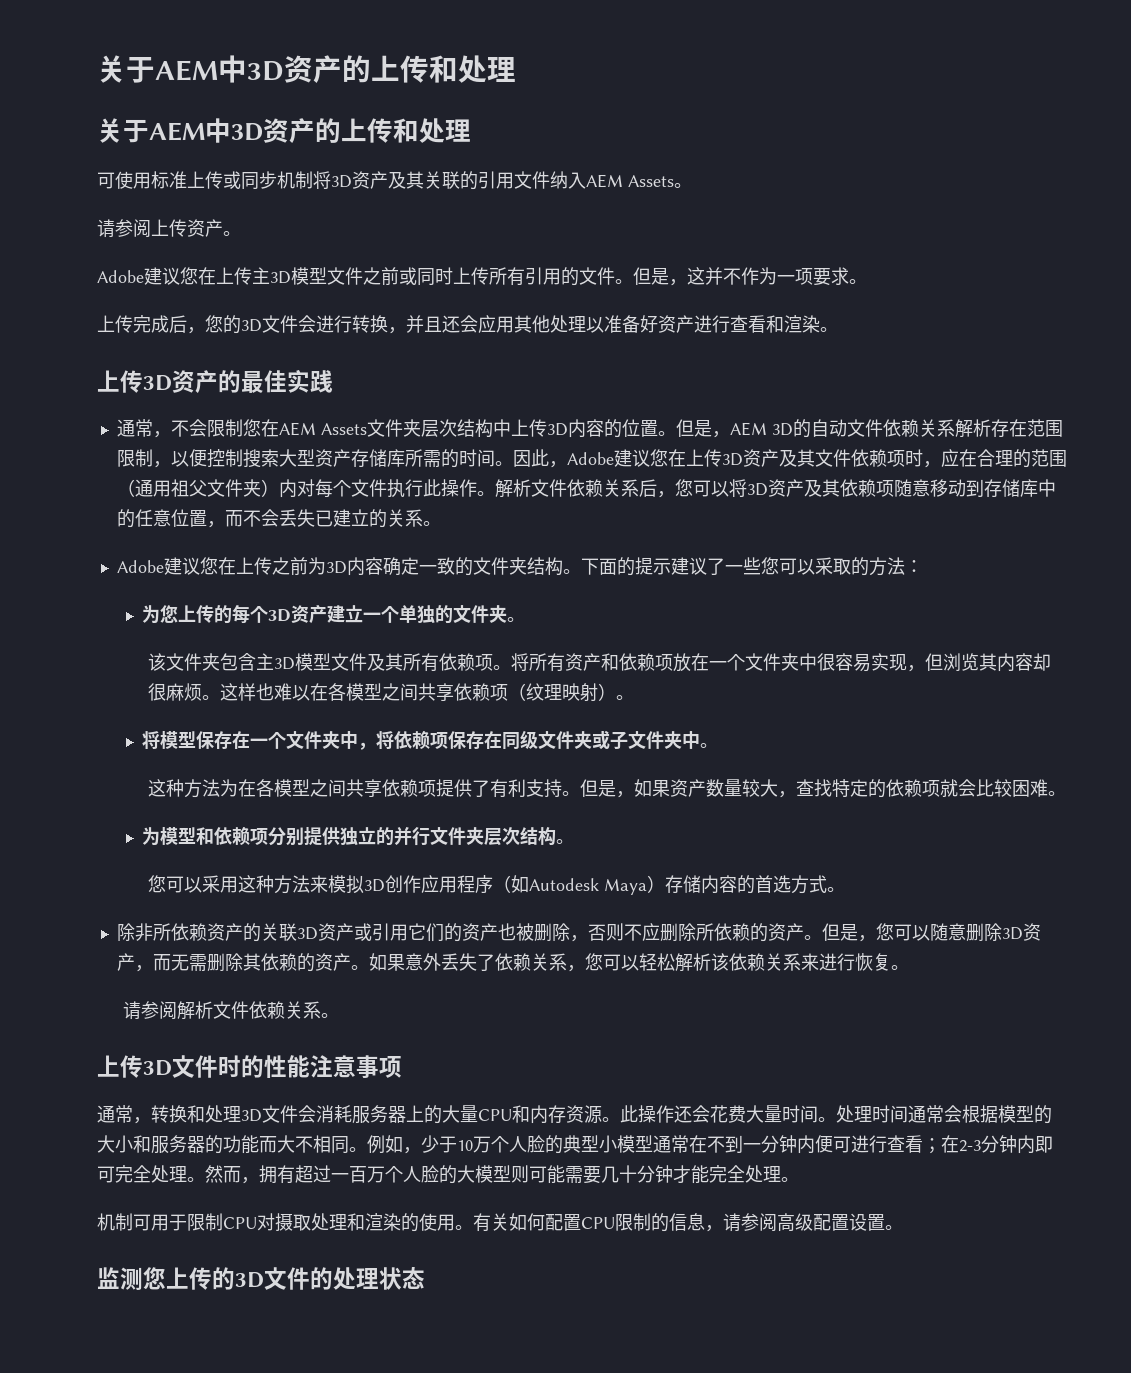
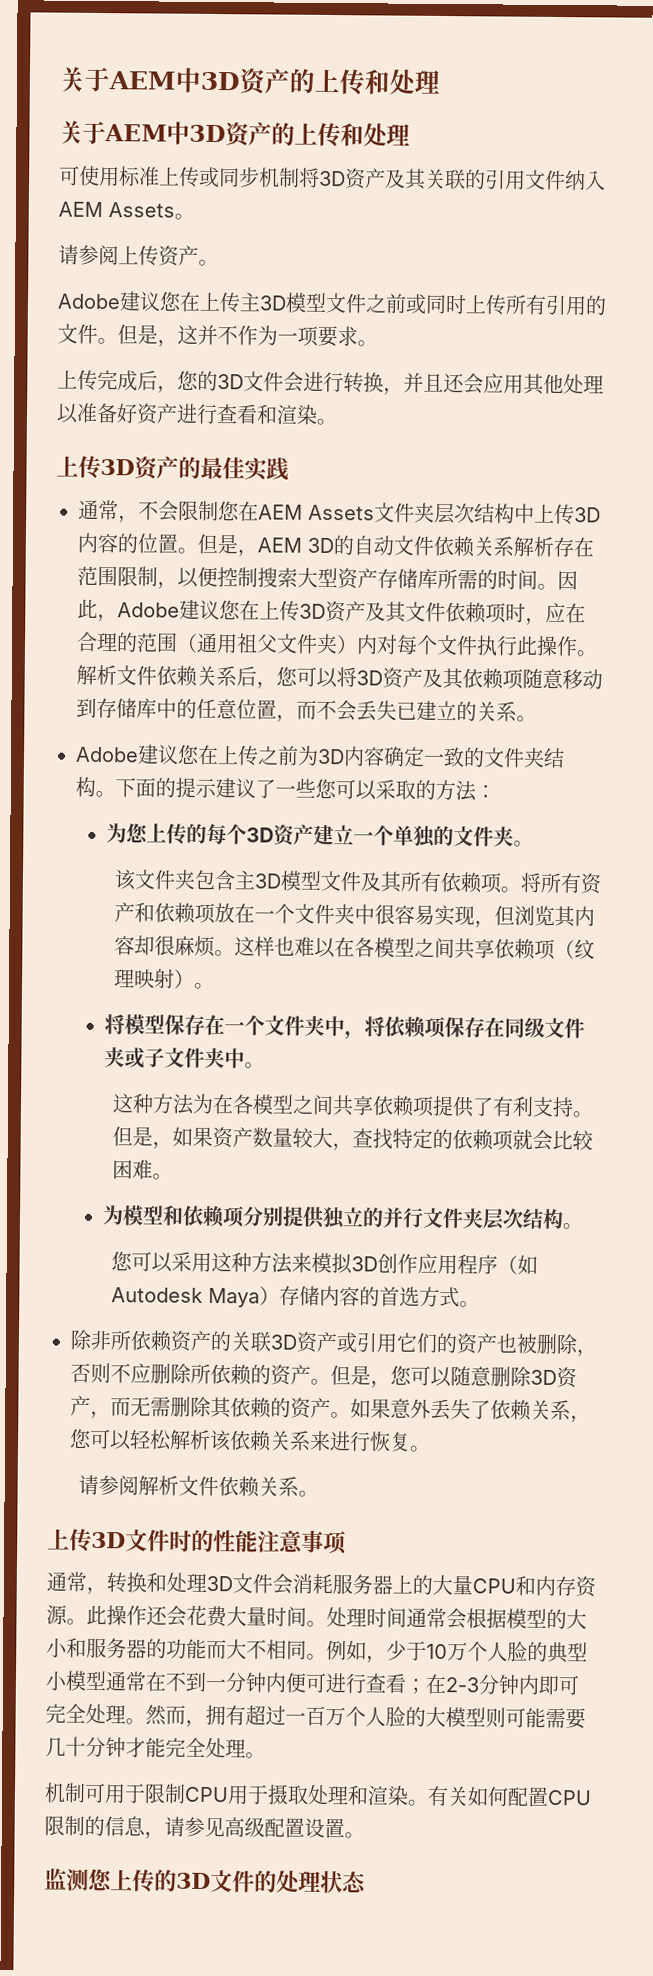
[257,1213,275,1231] 对 -> [227,1784,269,1805] 用于
[401,1213,455,1232] 的使用 -> (409, 1795) none
[759,1213,777,1231] 阅 -> [204,1816,225,1838] 见

